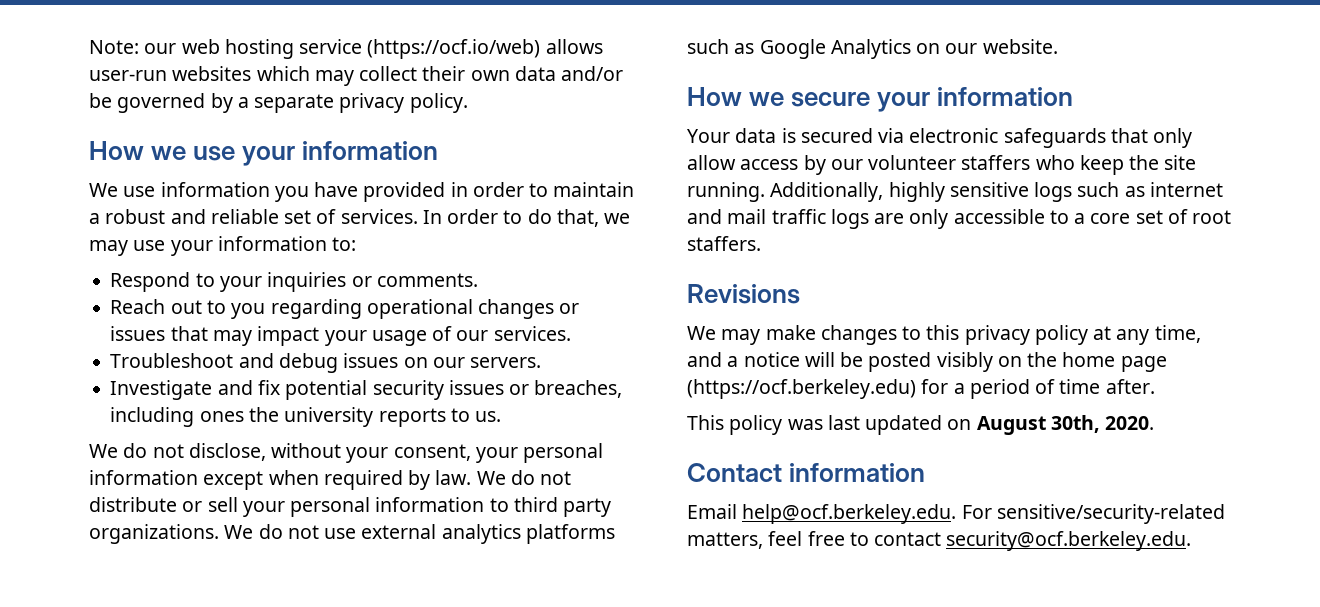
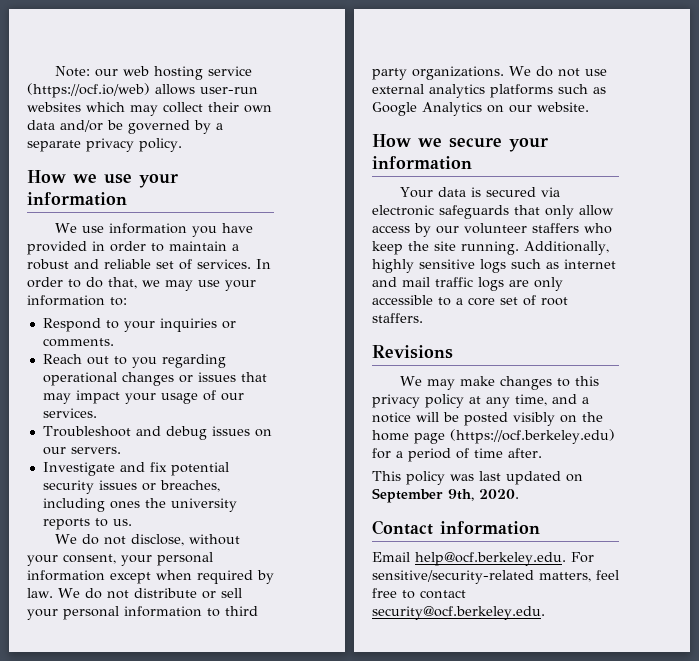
[976,415,1100,435] August 30th, -> [372,488,474,503] September 9th,

